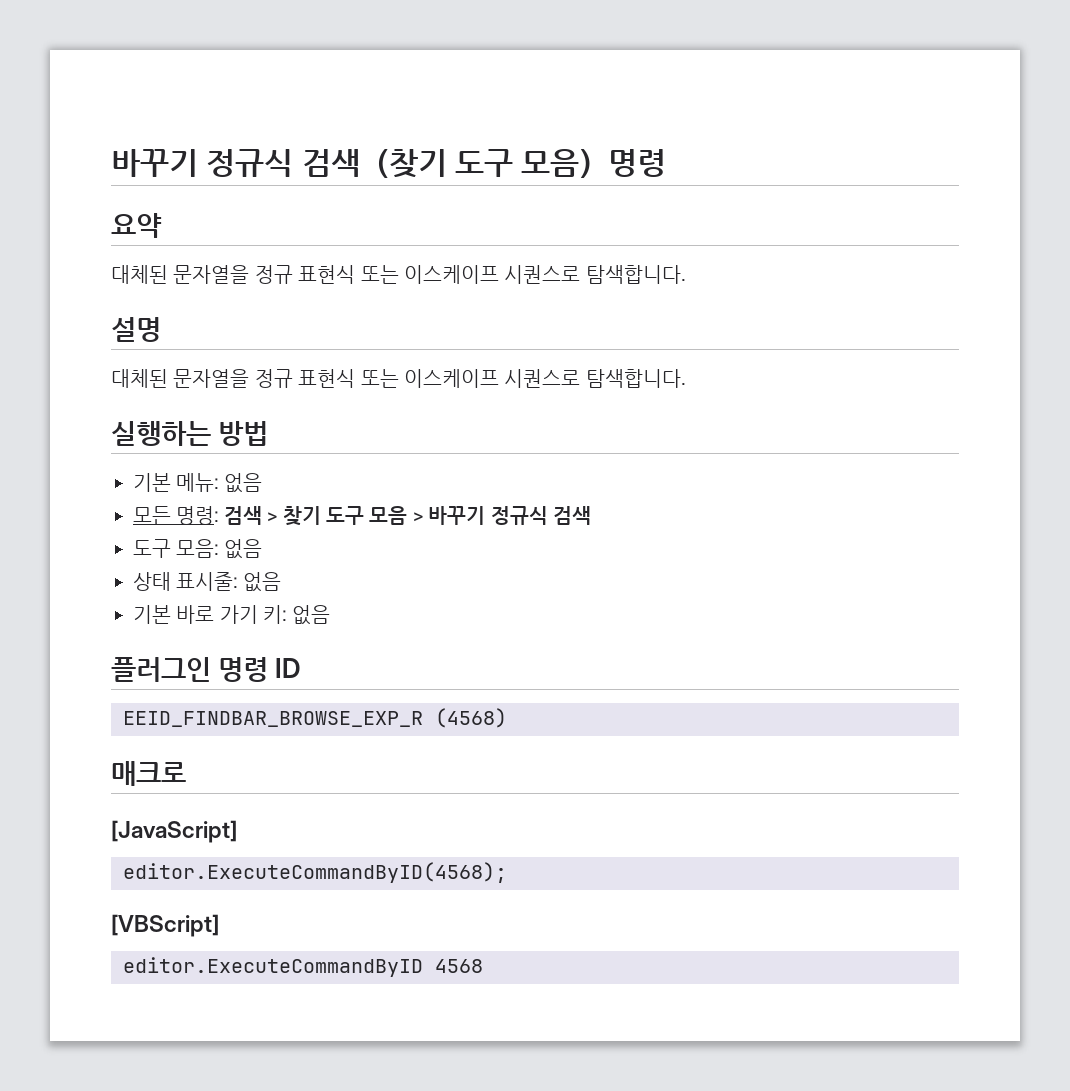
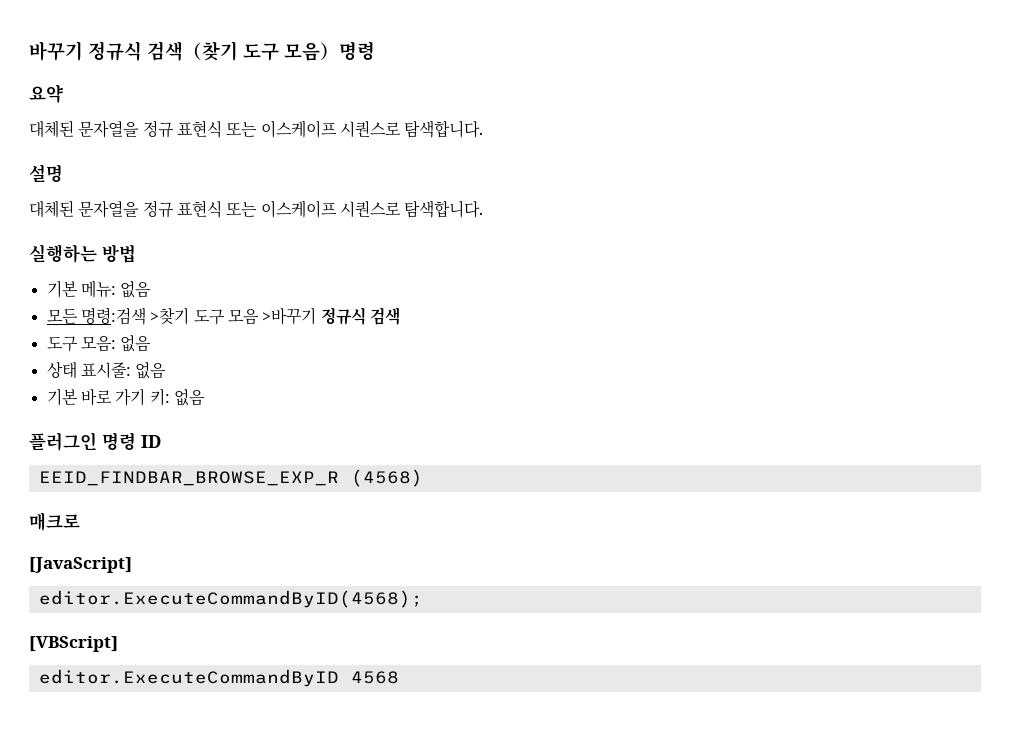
[176,506,486,526] 명령: 검색 > 찾기 도구 모음 > 바꾸기 -> [80,307,317,325] 명령:검색 >찾기 도구 모음 >바꾸기

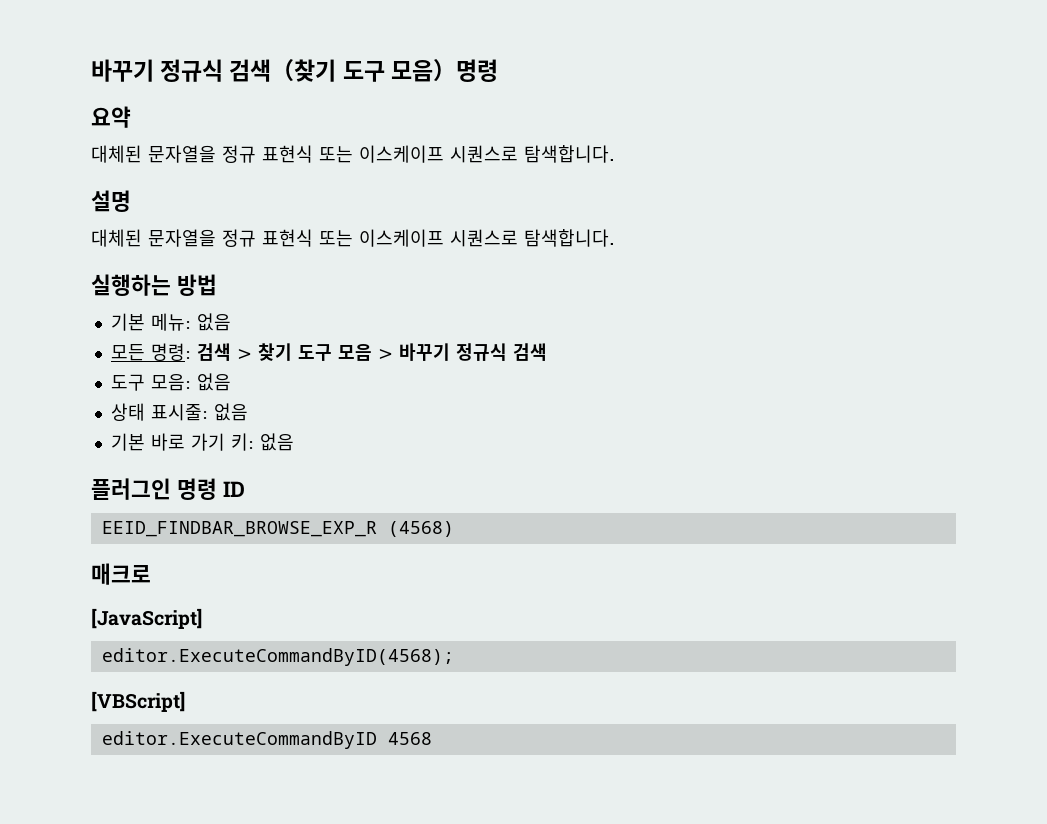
[80,307,317,325] 명령:검색 >찾기 도구 모음 >바꾸기 -> [150,343,450,361] 명령: 검색 > 찾기 도구 모음 > 바꾸기

